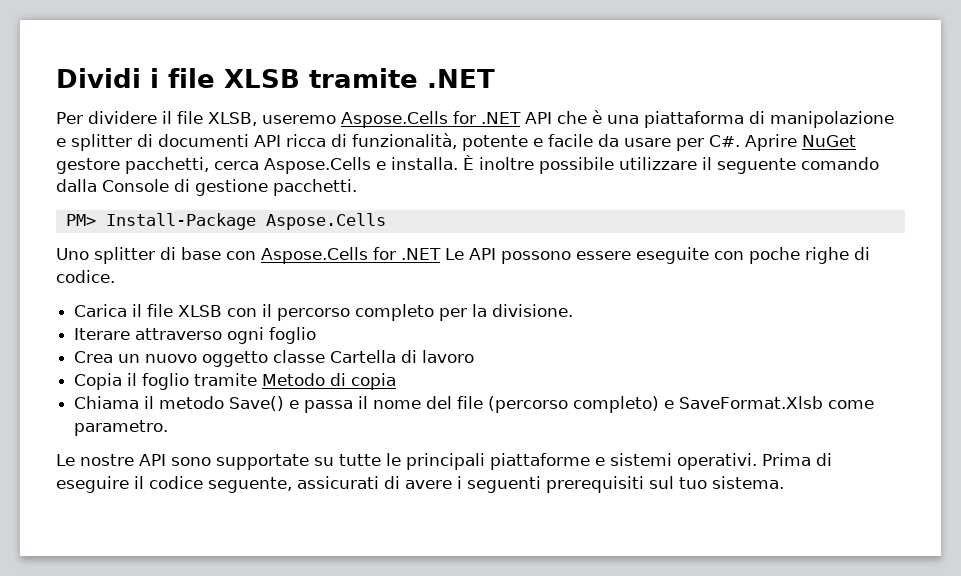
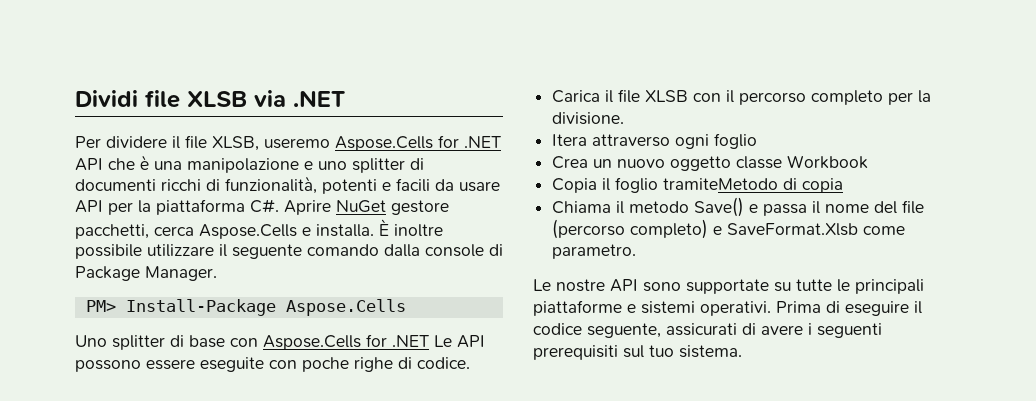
[150,68,418,88] i file XLSB tramite -> [145,90,286,108] file XLSB via
[644,111,765,128] piattaforma di -> (182, 165) none
(66, 142) none -> [318,161,347,170] uno
[254,133,704,151] API ricca di funzionalità, potente e facile da usare per -> [161,176,500,194] [75,199,245,215] ricchi di funzionalità, potenti e facili da usare API per la piattaforma
[102,179,357,196] Console di gestione pacchetti. -> [425,244,503,257] [75,266,217,281] console di Package Manager.
[74,328,131,340] Iterare -> [552,134,588,146] Itera
[330,350,475,363] Cartella di lavoro -> [787,155,869,169] Workbook
[194,373,326,386] tramite Metodo -> [663,178,779,190] tramiteMetodo

